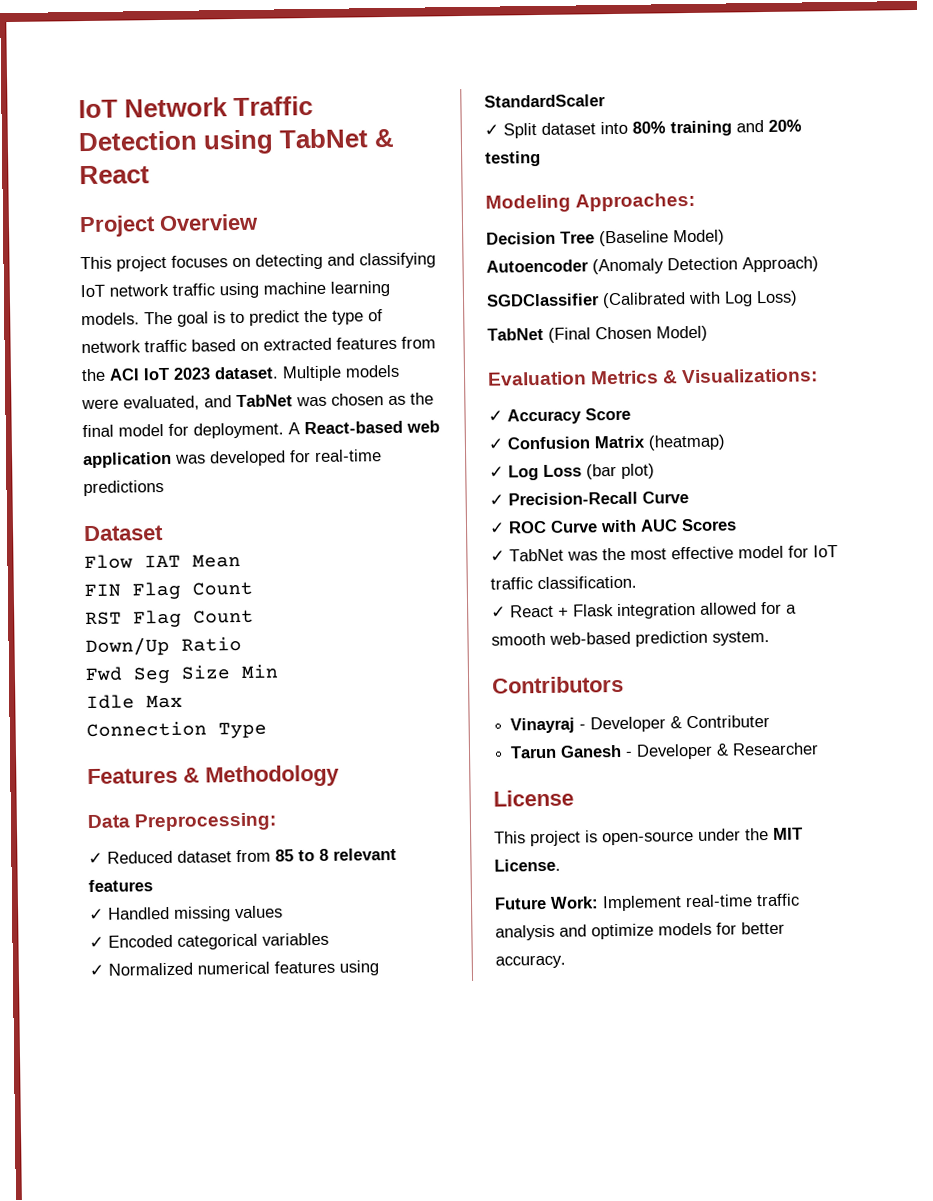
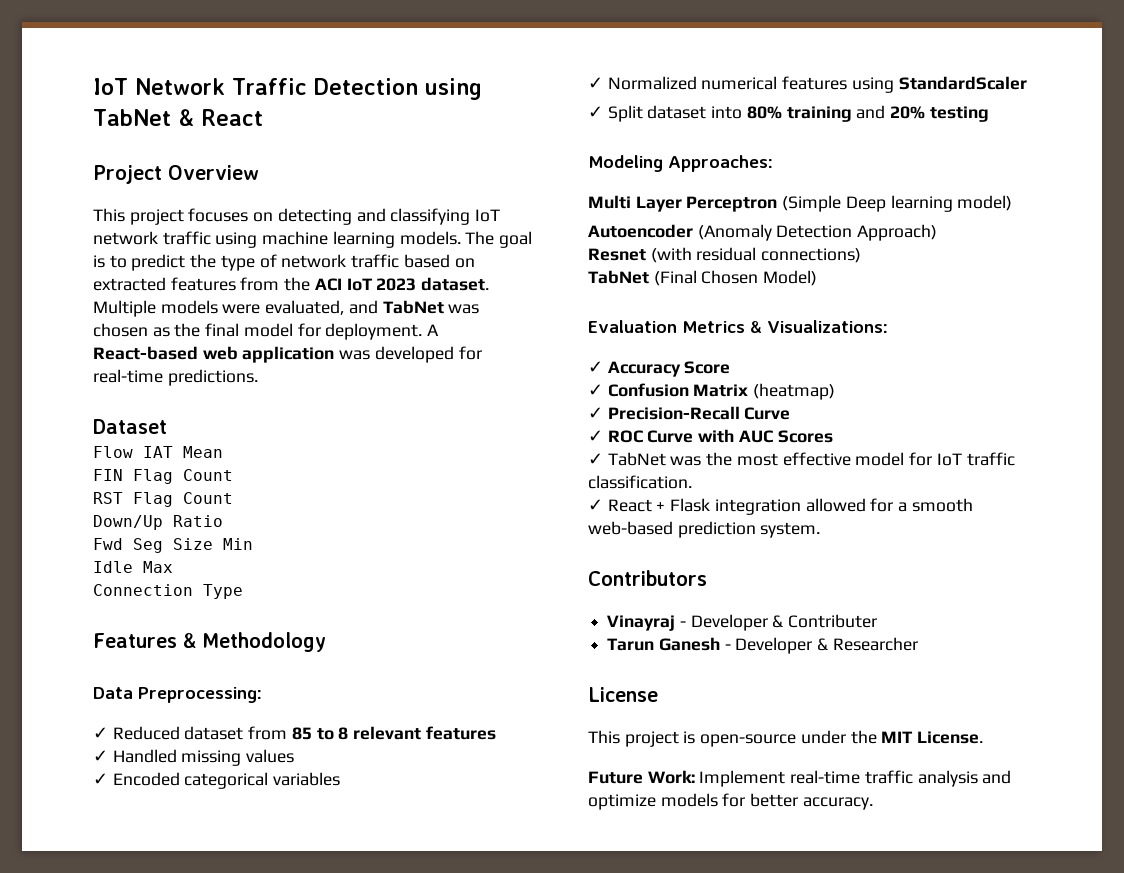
[83,480,164,497] predictions -> [167,369,258,386] predictions.
[486,229,725,247] Decision Tree (Baseline Model) -> [588,195,1013,212] Multi Layer Perceptron (Simple Deep learning model)
[486,290,798,309] SGDClassifier (Calibrated with Log Loss) -> [588,247,862,263] Resnet (with residual connections)
[489,463,655,481] // ✓ Log Loss (bar plot) -> (836, 391) none

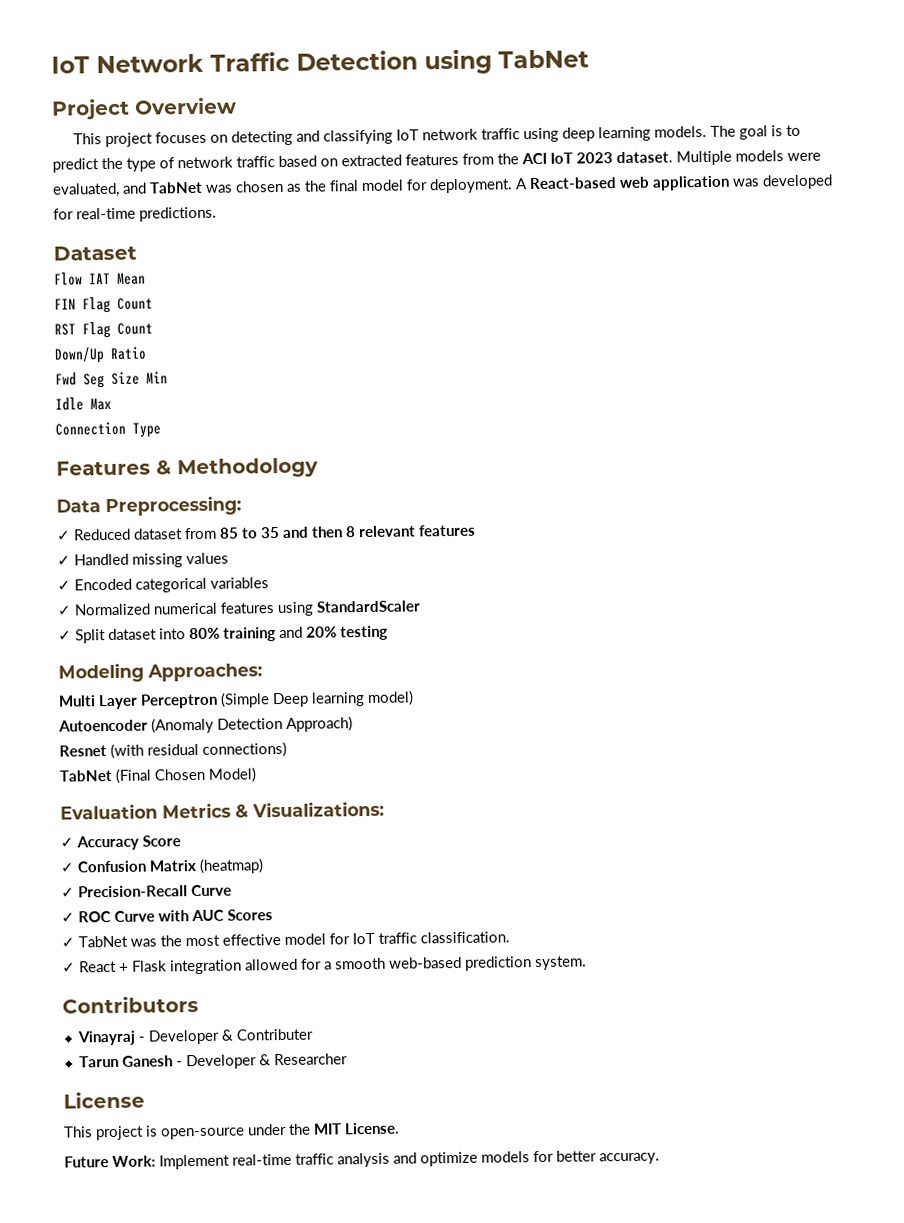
[177,109,263,126] & React -> (589, 59) none
[262,231,329,245] machine -> [562,127,596,142] deep
(334, 734) none -> [261,526,343,539] 35 and then

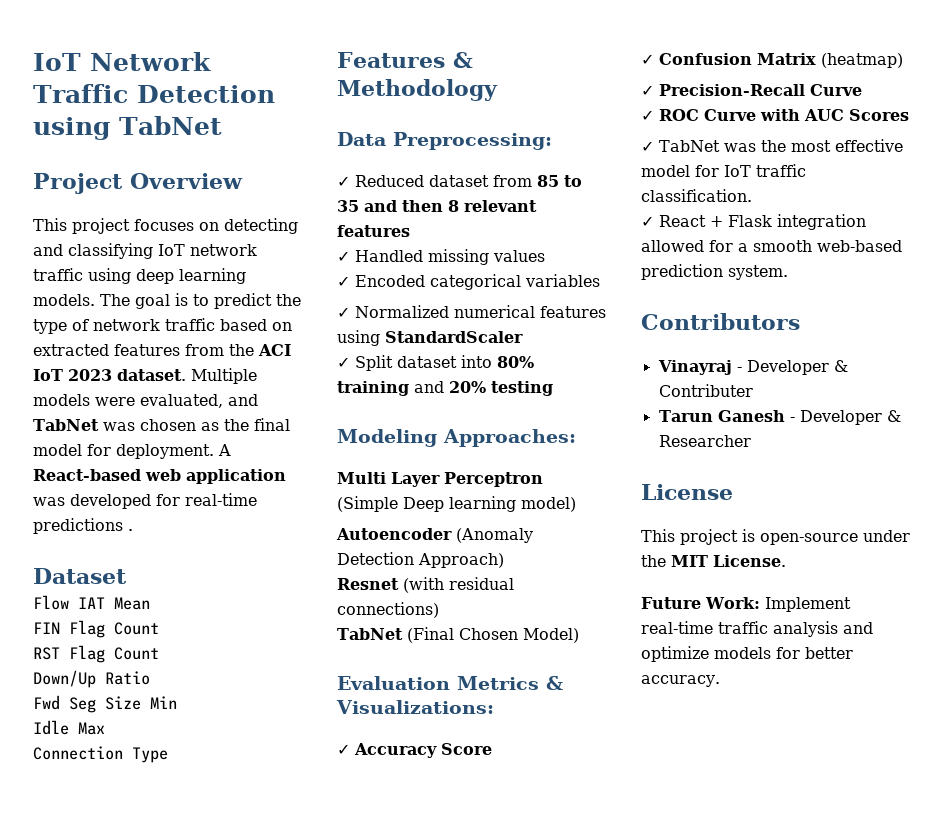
[139,206,217,222] predictions. -> [33,518,133,534] predictions .

